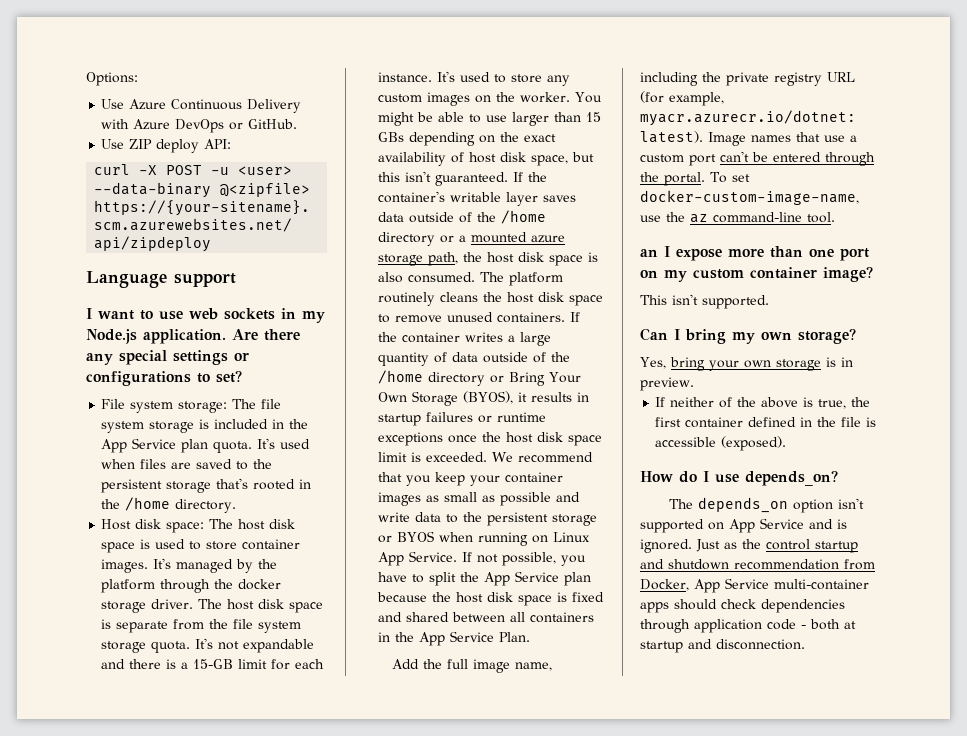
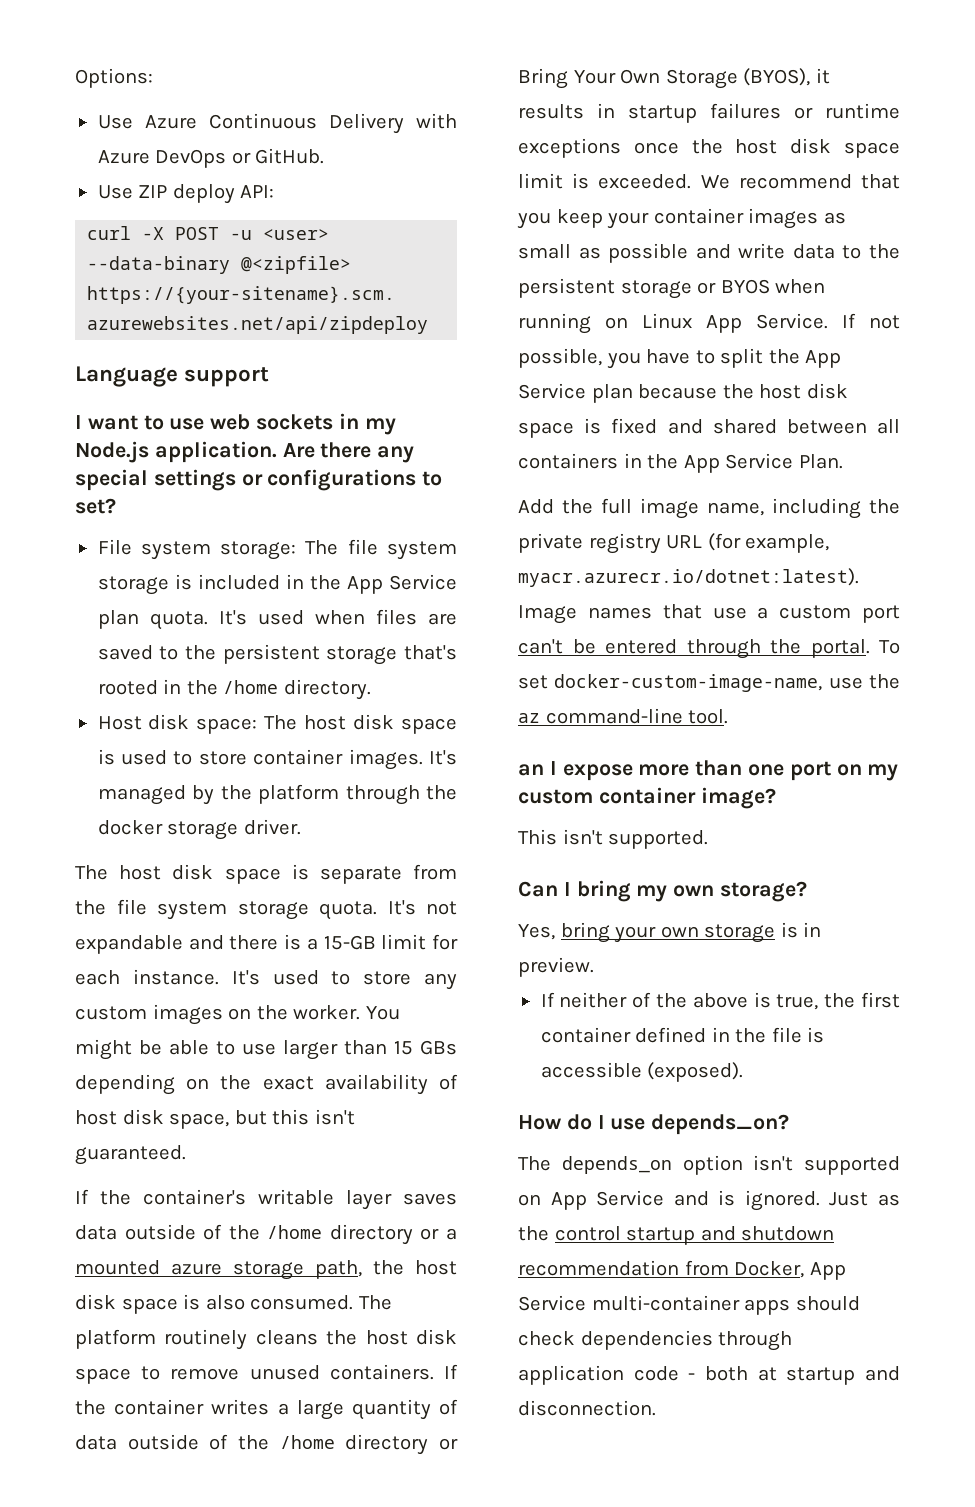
(194, 604) none -> (301, 827) //
(509, 179) none -> (186, 1155) //

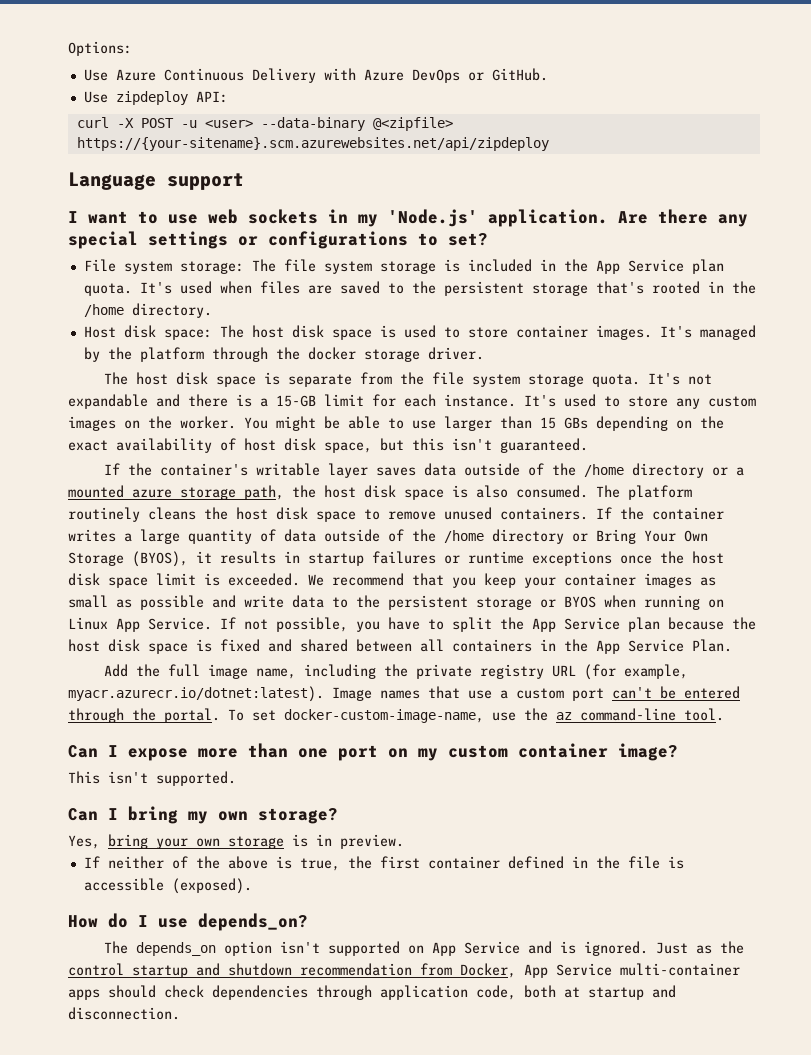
[138,184,235,204] ZIP deploy -> [115,91,188,105] zipdeploy
[75,441,149,463] Node.js -> [388,209,478,227] 'Node.js'
[518,764,544,776] an -> [68,745,98,758] Can
[633,1366,696,1381] code - -> [476,985,516,1000] code,

